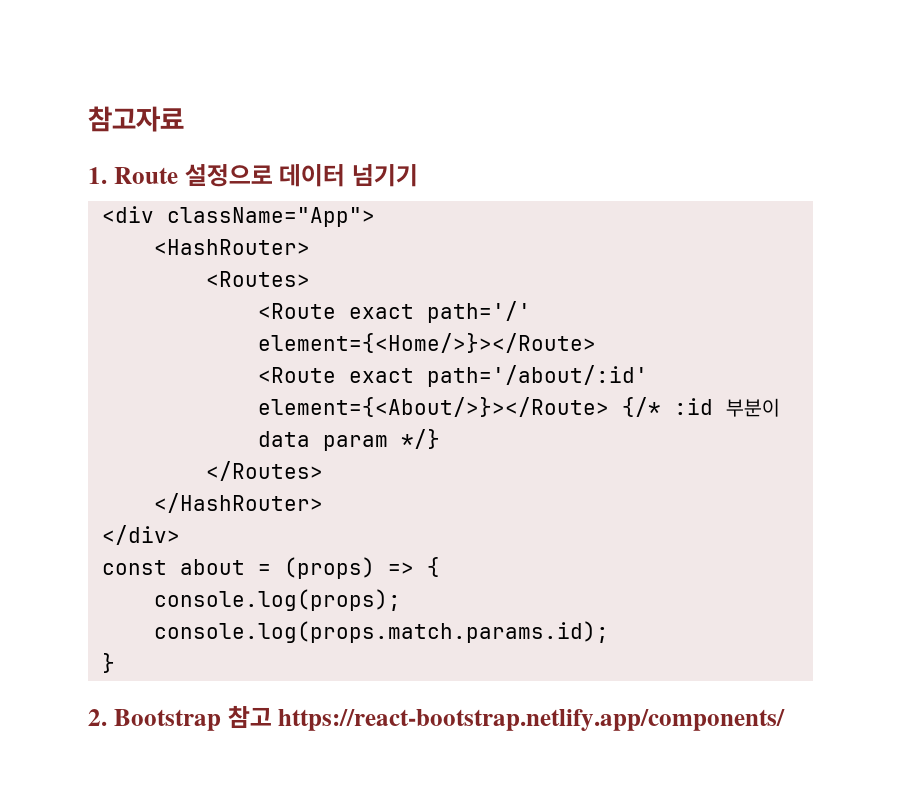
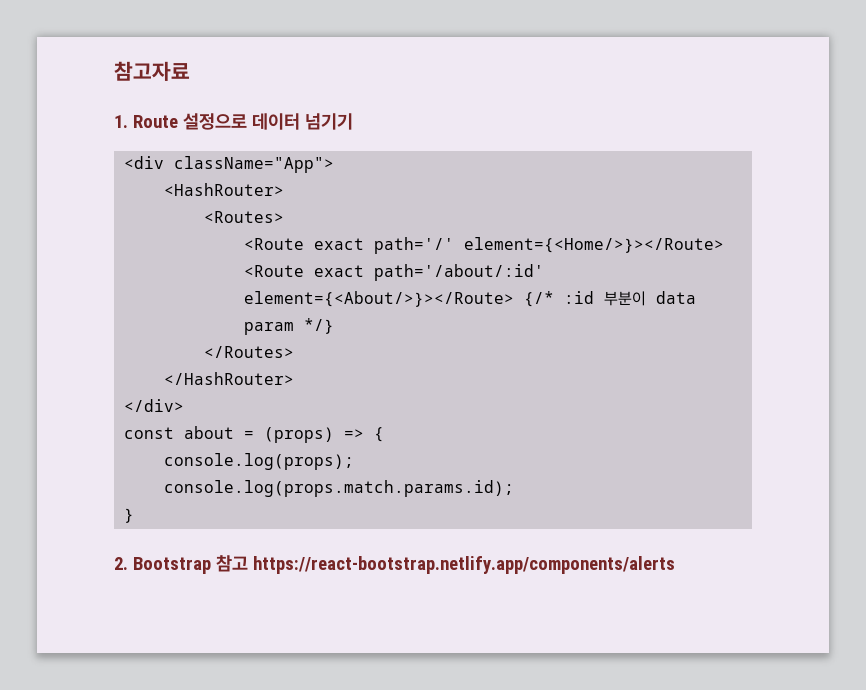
[278,709,786,731] https://react-bootstrap.netlify.app/components/ -> [252,556,675,574] https://react-bootstrap.netlify.app/components/alerts

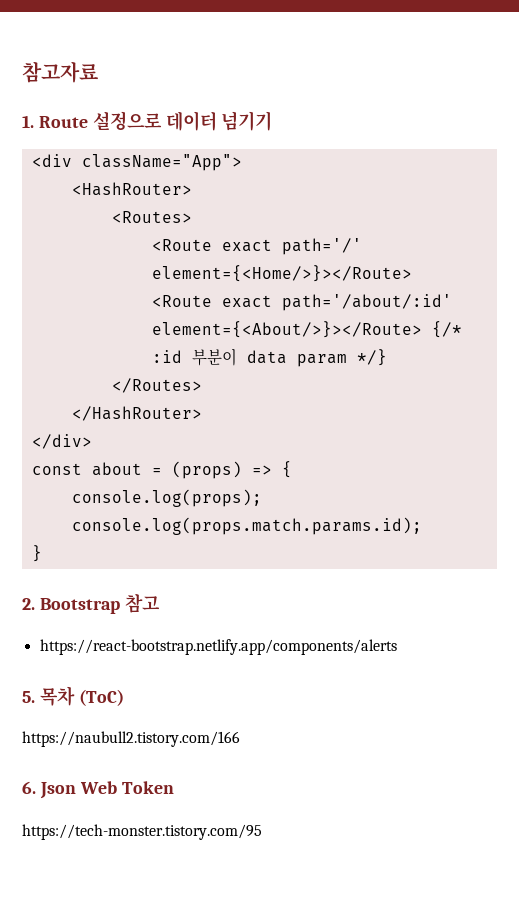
(248, 563) none -> (160, 603) //
(675, 565) none -> [22,686,124,706] [22,731,240,747] [22,781,174,799] [22,824,262,840] // 5. 목차 (ToC) // https://naubull2.tistory.com/166 // 6. Json Web Token // https://tech-monster.tistory.com/95

